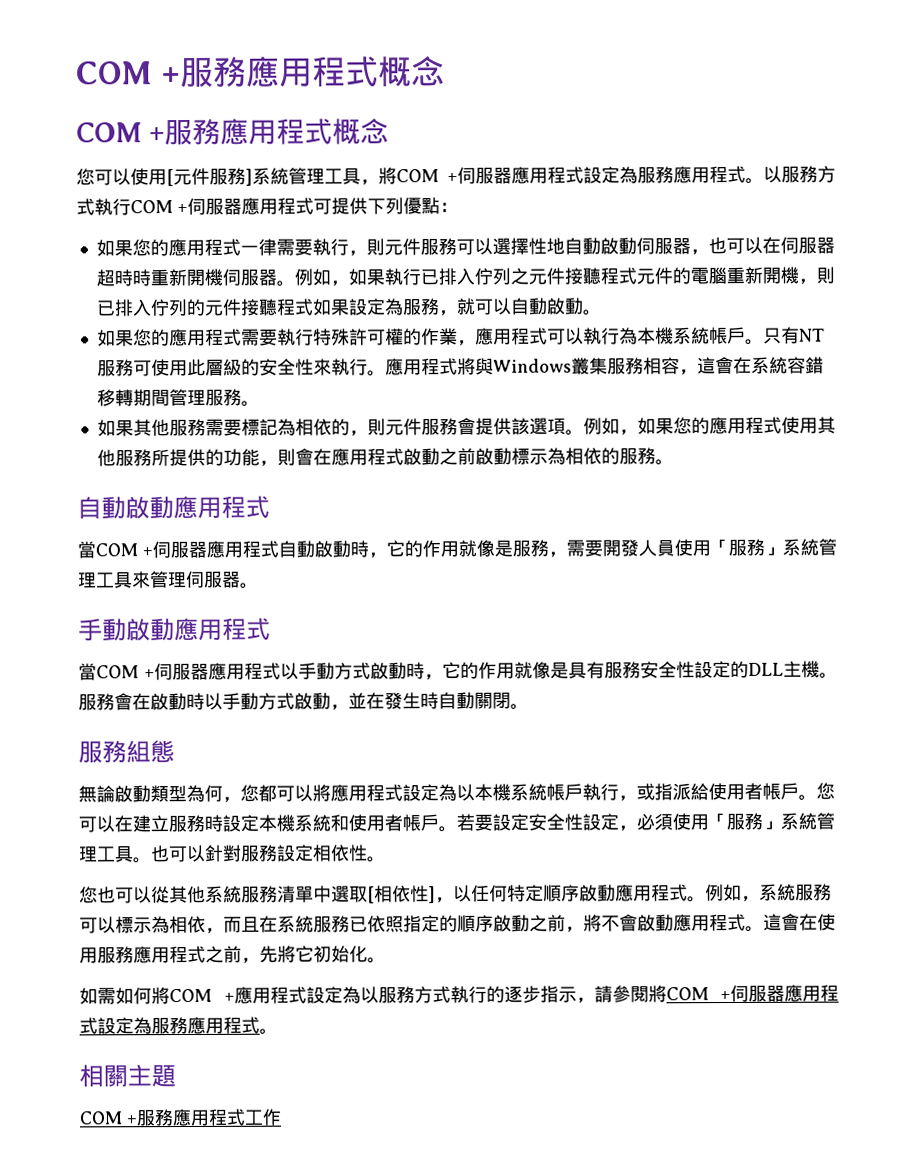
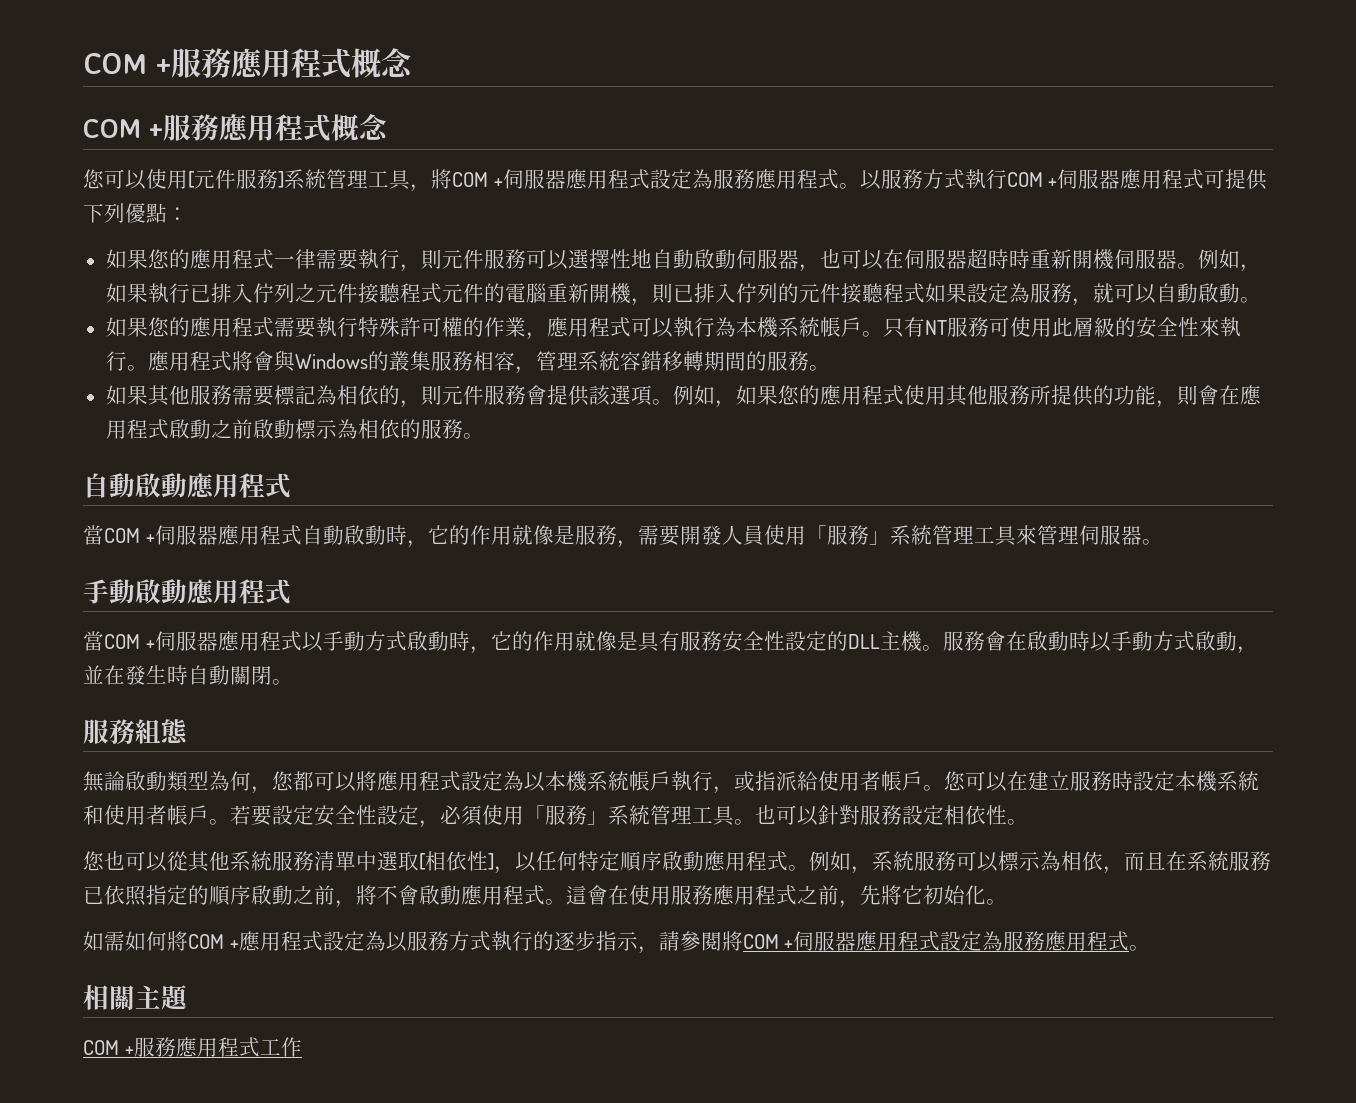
[474,357,572,375] 與Windows -> [252,350,389,372] 會與Windows的
[696,356,752,375] 這會在 -> [535,351,578,371] 管理
[168,388,206,407] 管理 -> [745,351,767,371] 的

